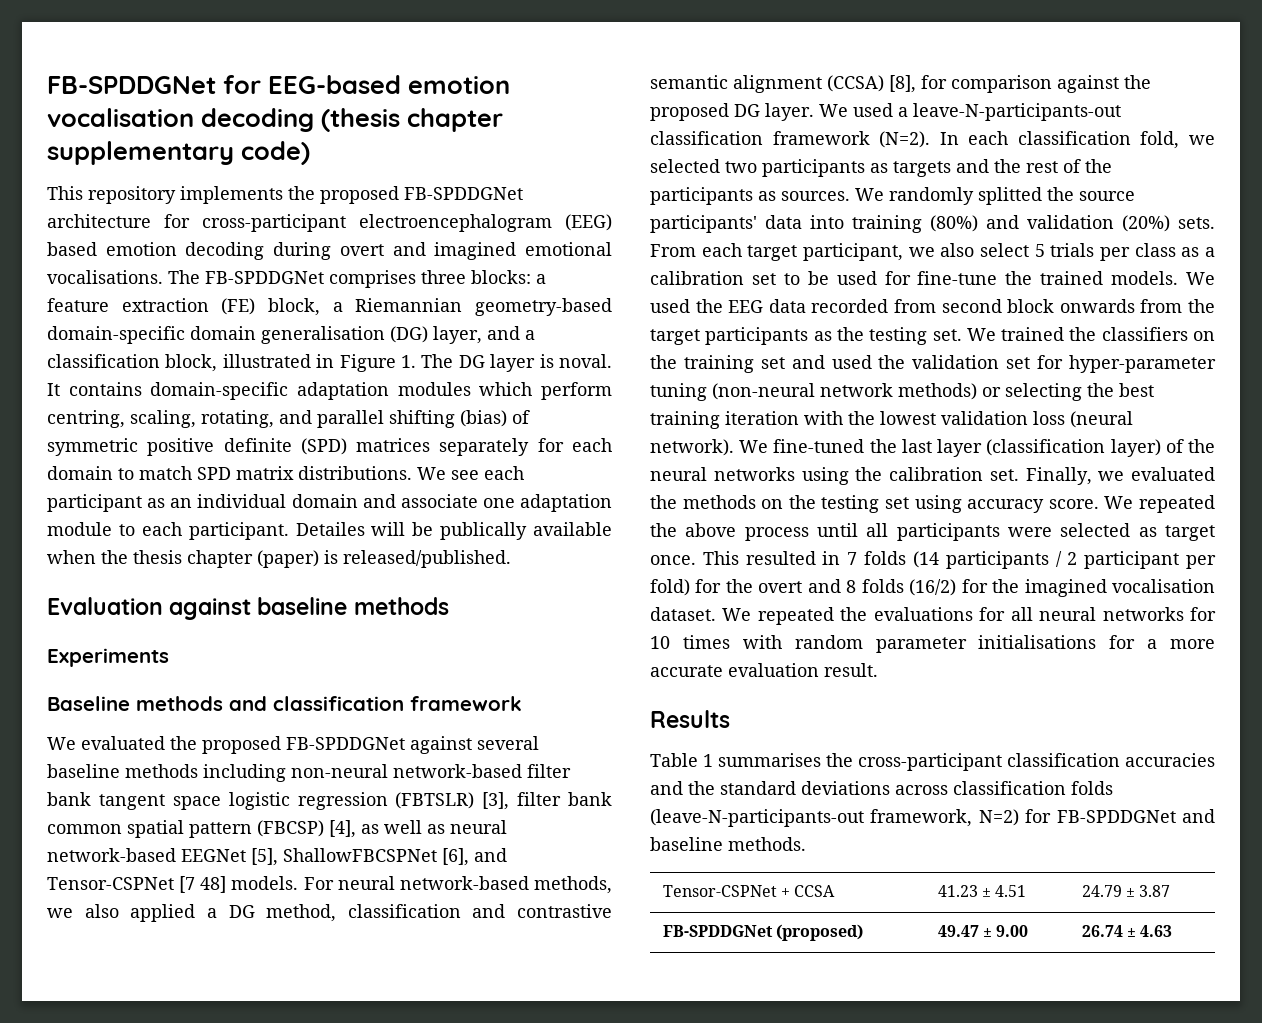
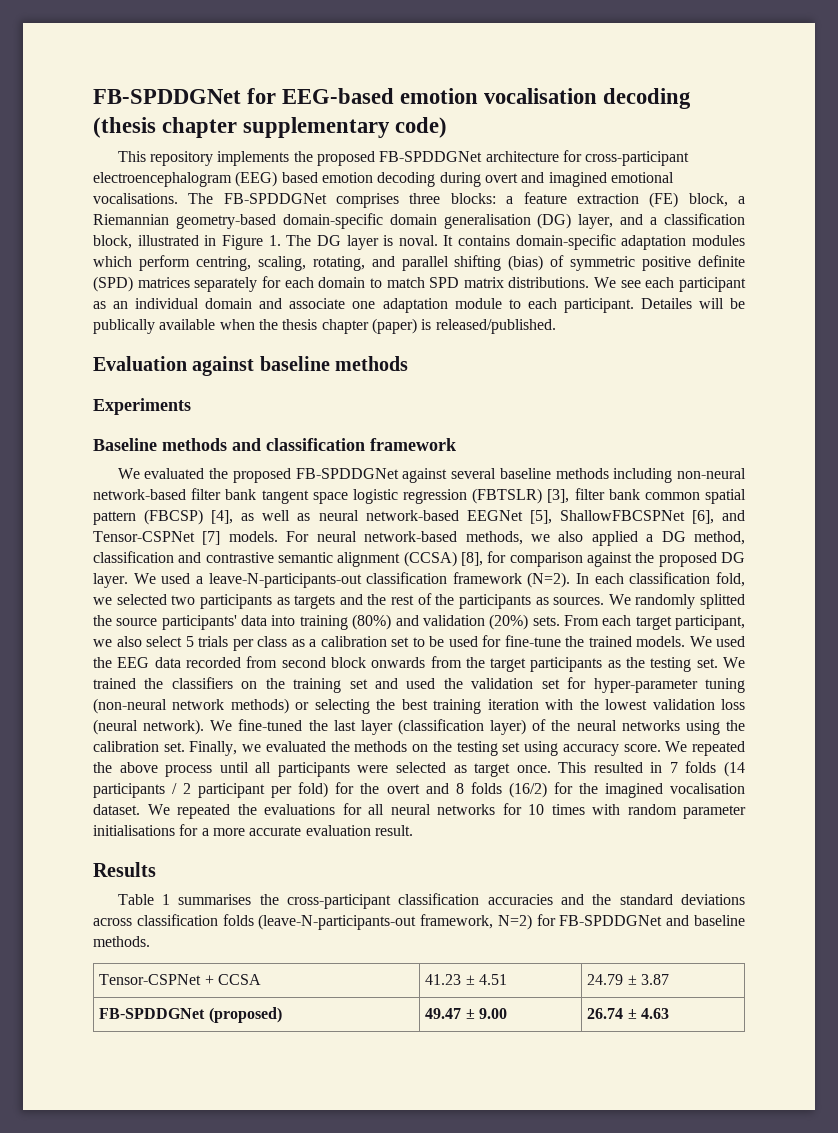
[179,876,227,893] [7 48] -> [202,531,221,545] [7]

